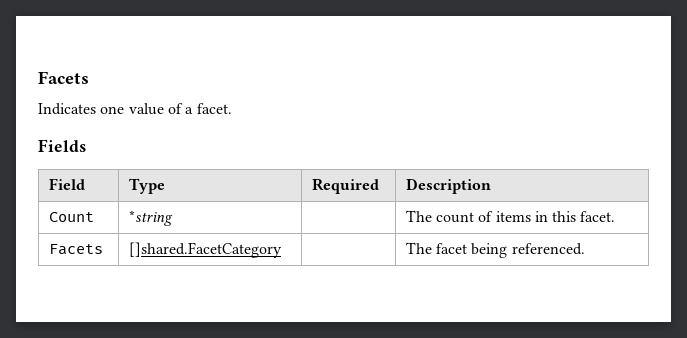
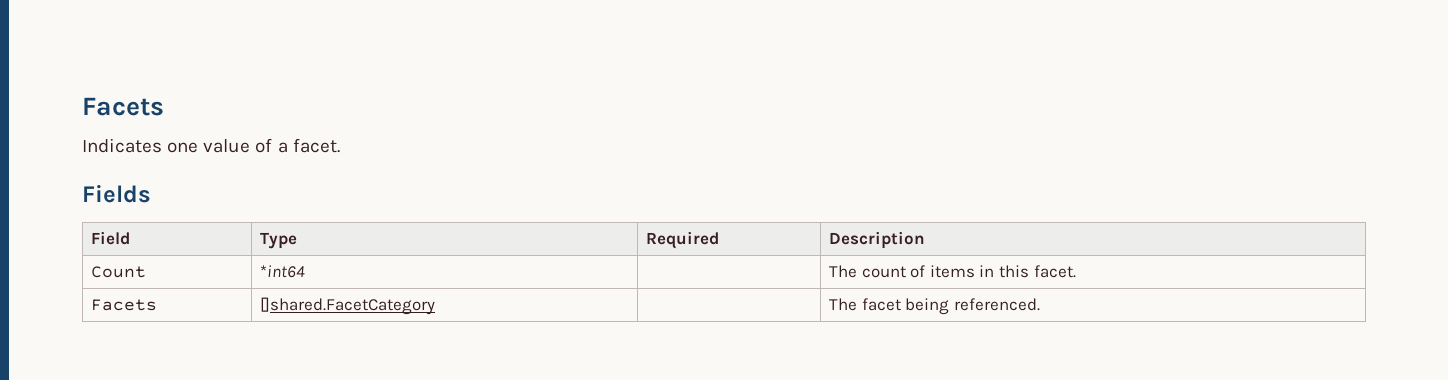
[128,210,173,226] *string -> [260,265,306,278] *int64

